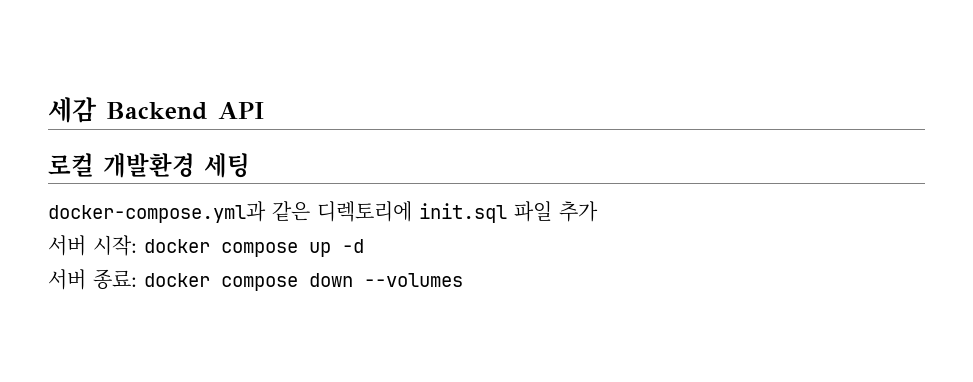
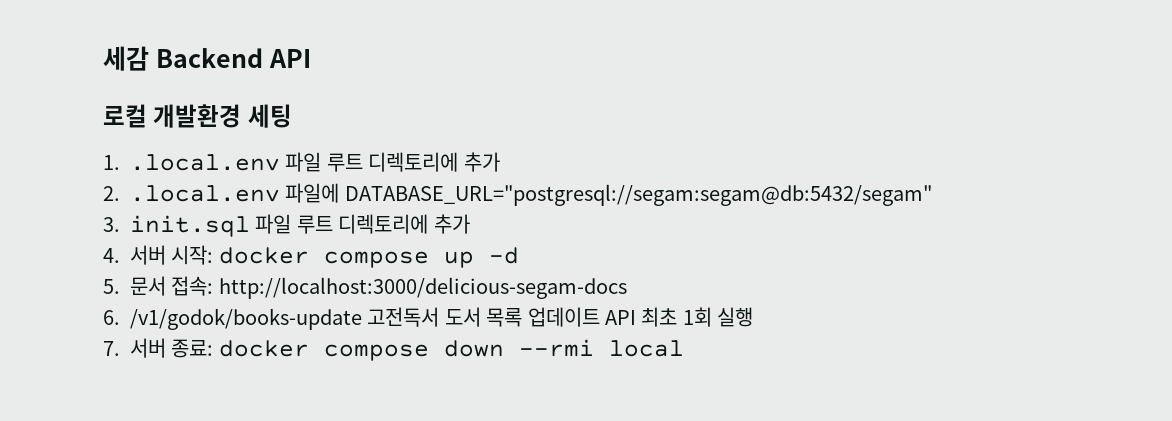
[48,201,598,223] docker-compose.yml과 같은 디렉토리에 init.sql 파일 추가 // -> [103,152,500,172] [103,183,932,206] [103,214,470,237] [103,248,120,263] 1. .local.env 파일 루트 디렉토리에 추가 // 2. .local.env 파일에 DATABASE_URL="postgresql://segam:segam@db:5432/segam" // 3. init.sql 파일 루트 디렉토리에 추가 // 4.
(364, 246) none -> [103,276,627,299] [103,307,754,330] [103,341,120,356] 5. 문서 접속: http://localhost:3000/delicious-segam-docs // 6. /v1/godok/books-update 고전독서 도서 목록 업데이트 API 최초 1회 실행 // 7.
[364,273,463,287] --volumes -> [518,339,684,357] --rmi local

